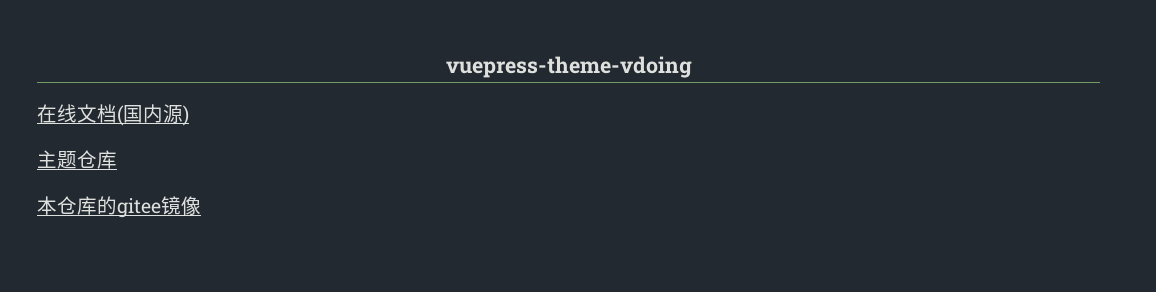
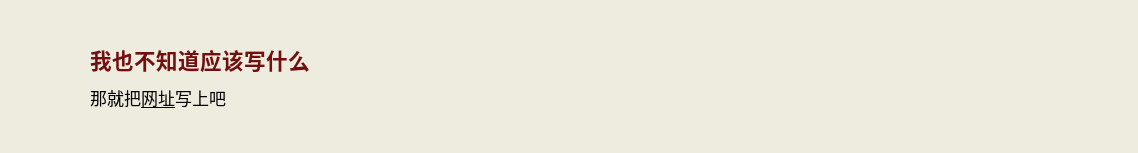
[445,56,692,78] [37,104,189,126] [37,150,117,169] [37,196,201,218] vuepress-theme-vdoing // 在线文档(国内源) // 主题仓库 // 本仓库的gitee镜像 -> [90,49,310,73] [90,90,226,108] 我也不知道应该写什么 // 那就把网址写上吧

